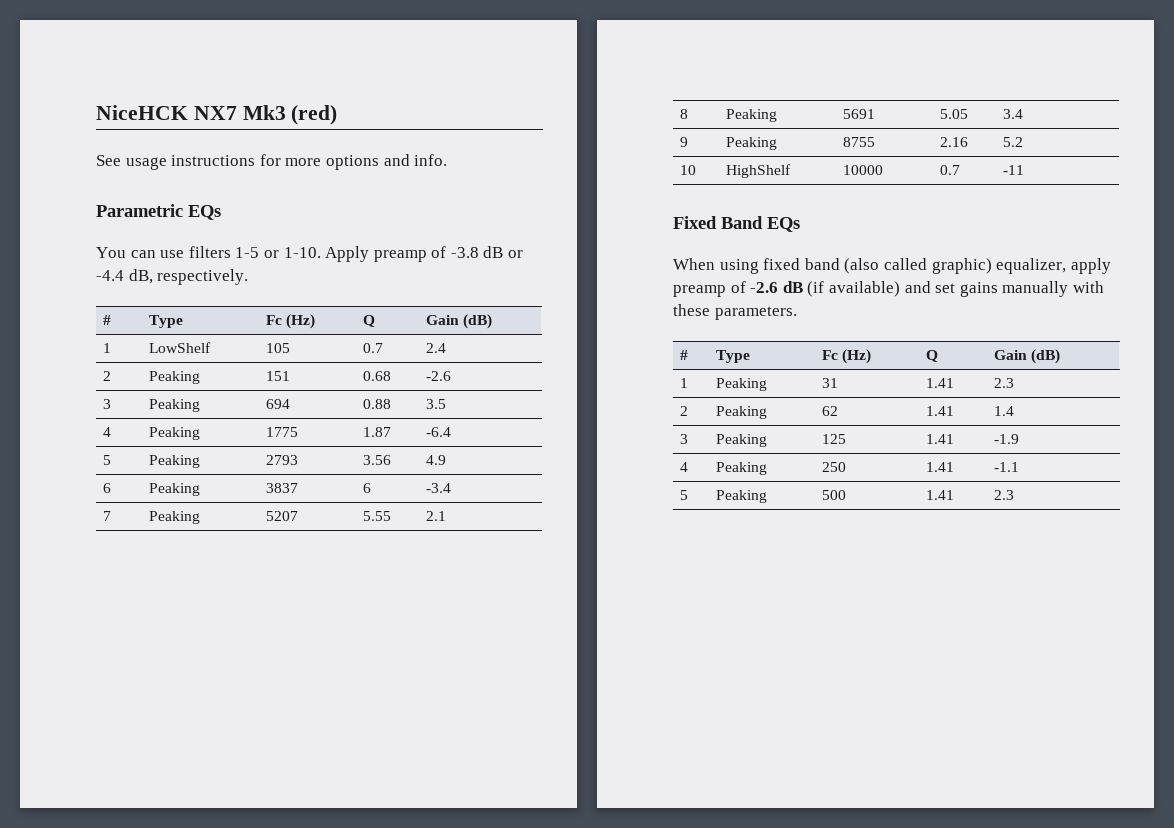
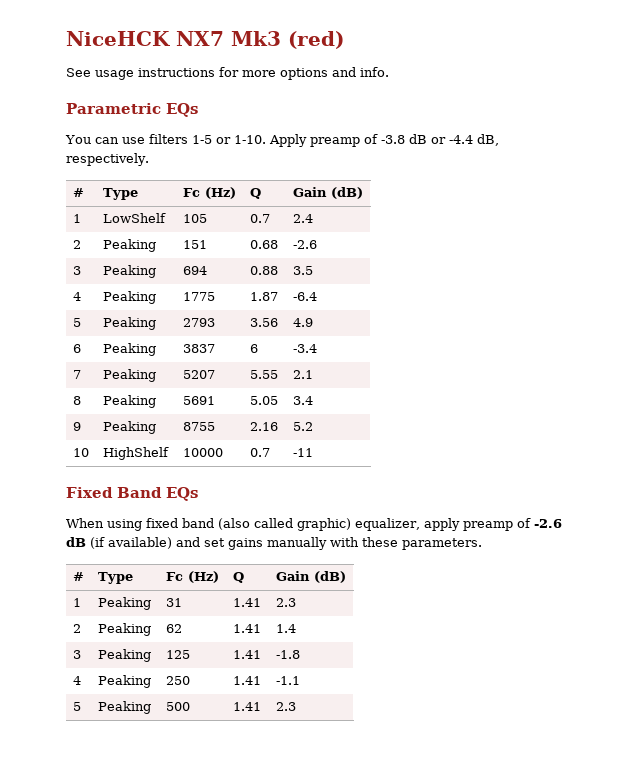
[994,434,1020,444] -1.9 -> [275,650,300,659] -1.8

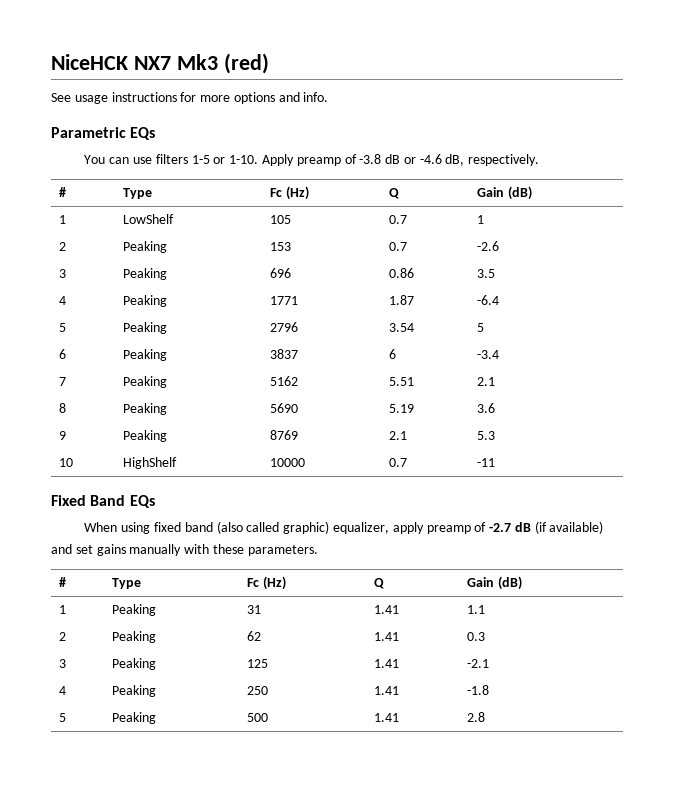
[448,135,473,144] -4.4 -> [419,154,442,164] -4.6
[292,214,313,223] [72,240,81,249] [102,239,156,252] [182,240,207,249] [249,240,278,249] 2.4 // 2 | Peaking | 151 | 0.68 -> [476,215,484,224] [58,242,66,251] [122,241,167,253] [269,242,291,251] [388,242,407,251] 1 // 2 | Peaking | 153 | 0.7
[182,266,207,275] [249,266,278,275] 694 | 0.88 -> [269,268,291,278] [388,268,414,278] 696 | 0.86
[182,292,215,301] 1775 -> [269,296,298,305] 1771
[182,318,215,327] [249,318,278,327] [292,318,313,327] 2793 | 3.56 | 4.9 -> [269,322,298,332] [388,323,414,332] [476,323,484,332] 2796 | 3.54 | 5
[182,370,215,379] [249,370,278,379] 5207 | 5.55 -> [269,376,298,386] [388,377,414,386] 5162 | 5.51
[182,396,215,405] [249,396,278,405] [292,396,313,405] 5691 | 5.05 | 3.4 -> [269,403,298,413] [388,404,414,413] [476,403,495,413] 5690 | 5.19 | 3.6
[182,422,215,431] [249,422,278,431] [292,422,313,431] 8755 | 2.16 | 5.2 -> [269,430,298,440] [388,431,407,440] [476,431,495,440] 8769 | 2.1 | 5.3
[533,519,562,528] -2.6 -> [489,523,512,532] -2.7
[275,598,296,607] 2.3 -> [466,605,485,614] 1.1
[275,624,296,633] 1.4 -> [466,632,485,641] 0.3
[275,650,300,659] -1.8 -> [466,659,489,668] -2.1
[275,676,300,685] -1.1 -> [466,685,489,695] -1.8
[275,702,296,711] 2.3 -> [466,712,485,722] 2.8

